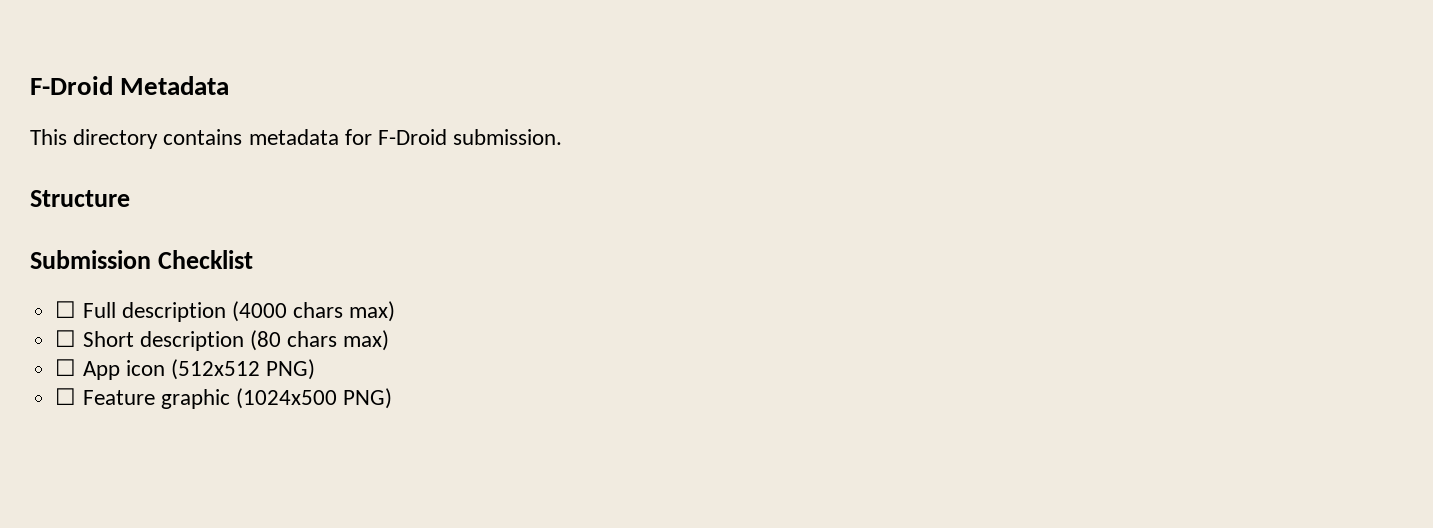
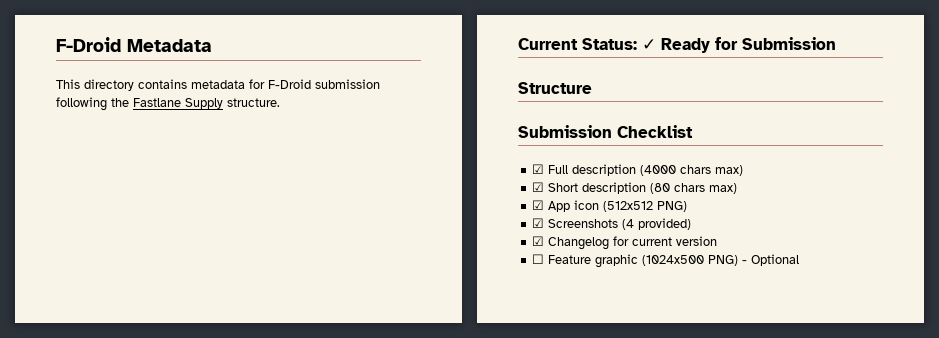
[453,129,563,145] submission. -> [315,79,380,89] [56,97,280,111] [518,37,836,53] submission following the Fastlane Supply structure. // Current Status: ✓ Ready for Submission
[55,301,77,318] ☐ -> [532,164,545,174] ☑
[55,330,77,347] ☐ -> [532,182,545,192] ☑
[55,359,77,376] ☐ -> [532,200,545,210] ☑
(316, 369) none -> [532,218,692,230] [532,236,718,250] // ☑ Screenshots (4 provided) // ☑ Changelog for current version
(393, 398) none -> [742,254,800,266] - Optional

